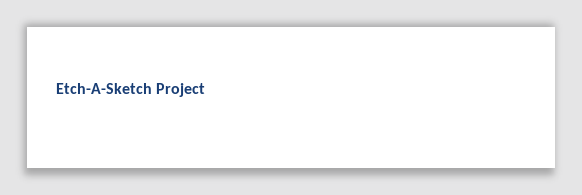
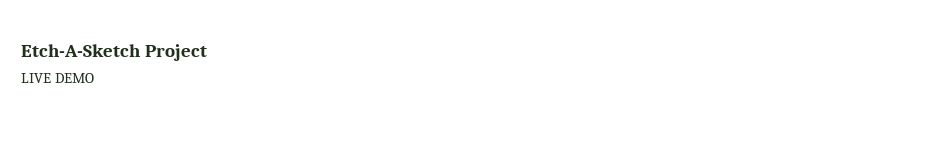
(206, 90) none -> [21,73,94,83] // LIVE DEMO

